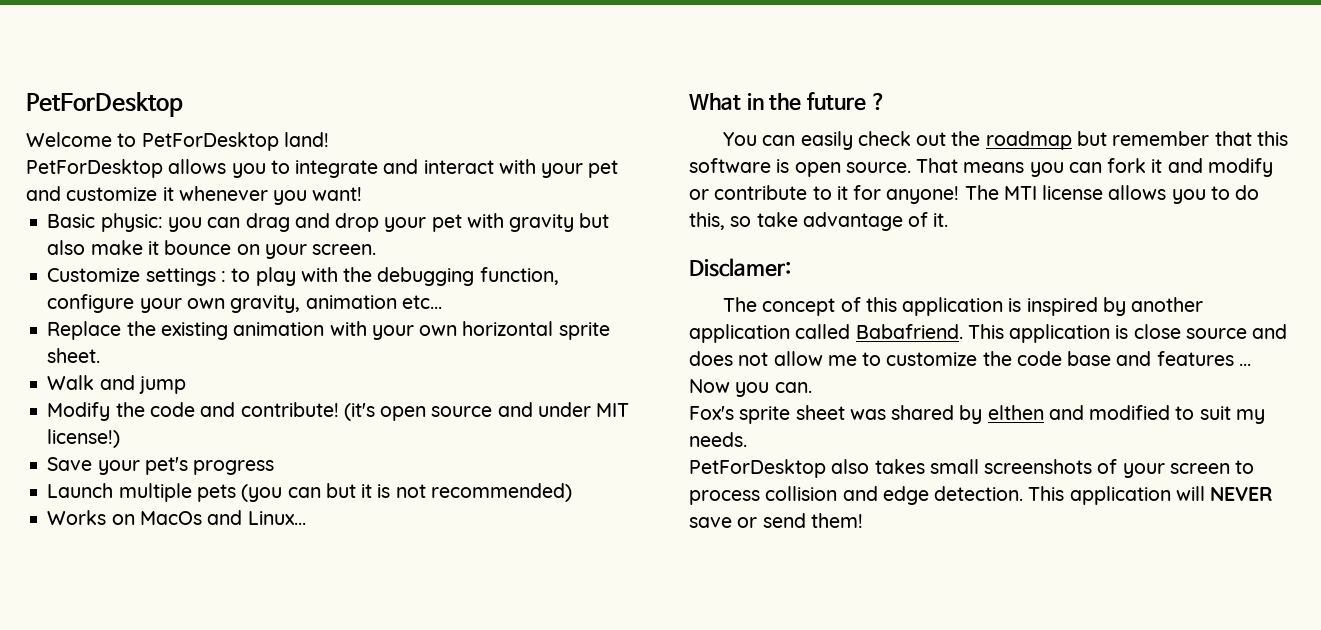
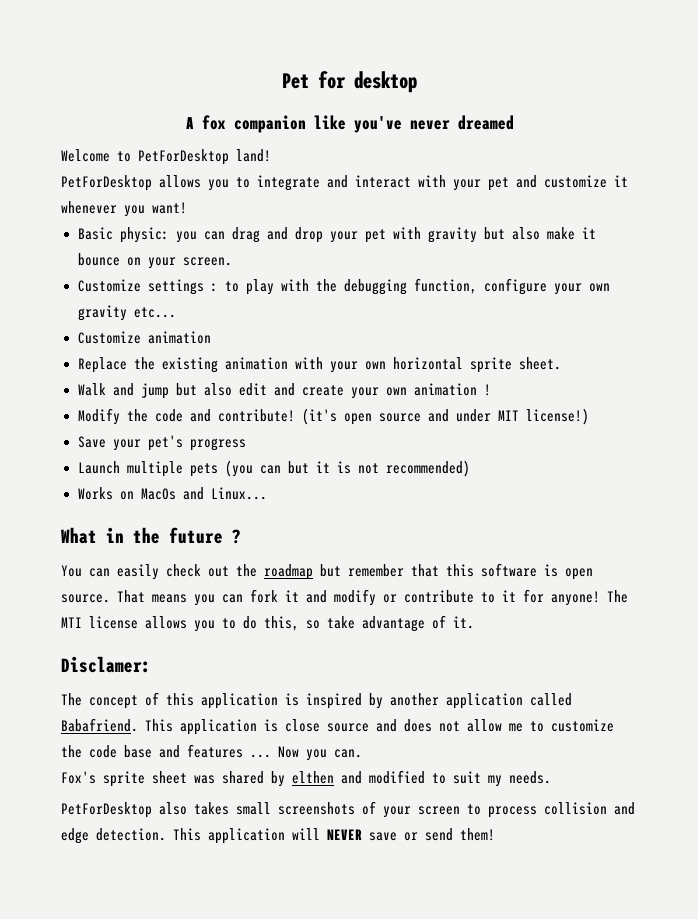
[26,92,183,117] PetForDesktop -> [282,71,417,93] [185,115,514,133] Pet for desktop // A fox companion like you've never dreamed
[230,295,442,313] gravity, animation etc... -> [77,305,176,321] [77,331,211,344] gravity etc... // Customize animation
(186, 385) none -> [175,383,491,399] but also edit and create your own animation !

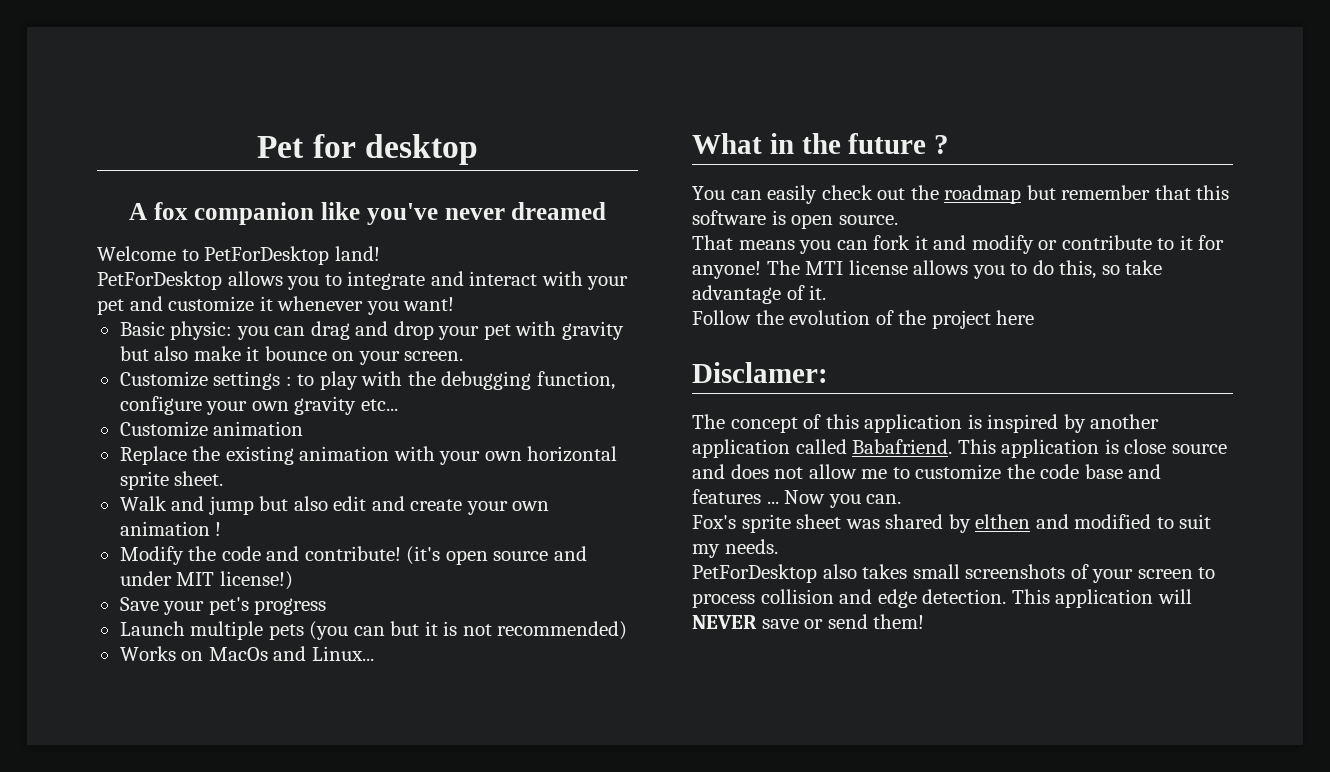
(110, 598) none -> (898, 220) //
(474, 622) none -> [692,310,1035,329] // Follow the evolution of the project here

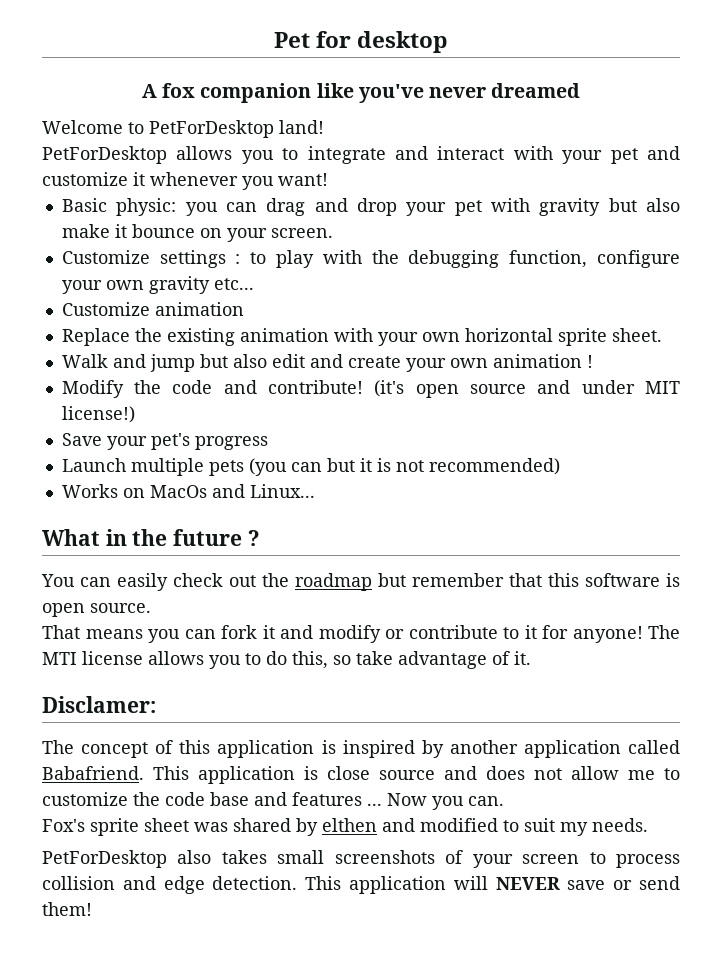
[692,310,1035,329] // Follow the evolution of the project here -> (531, 658) none

